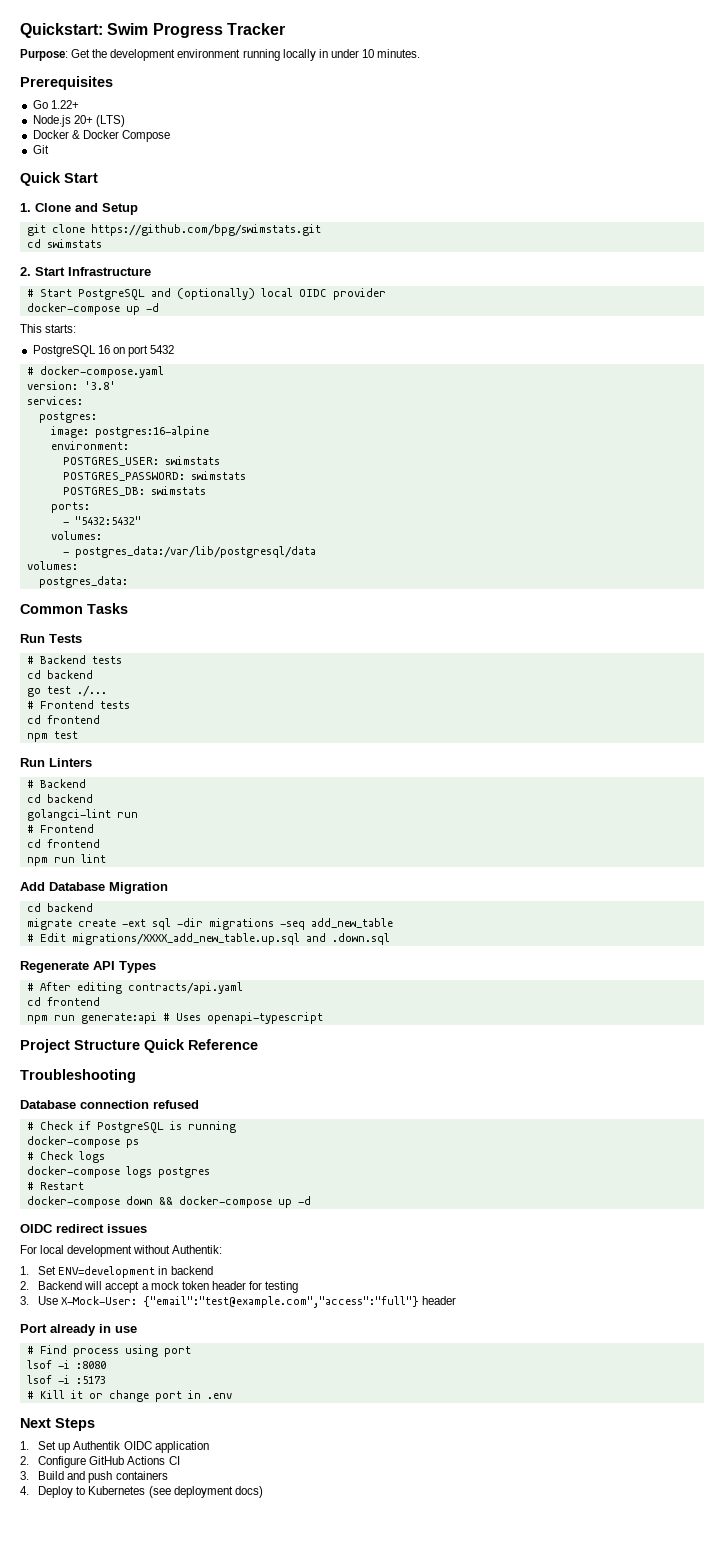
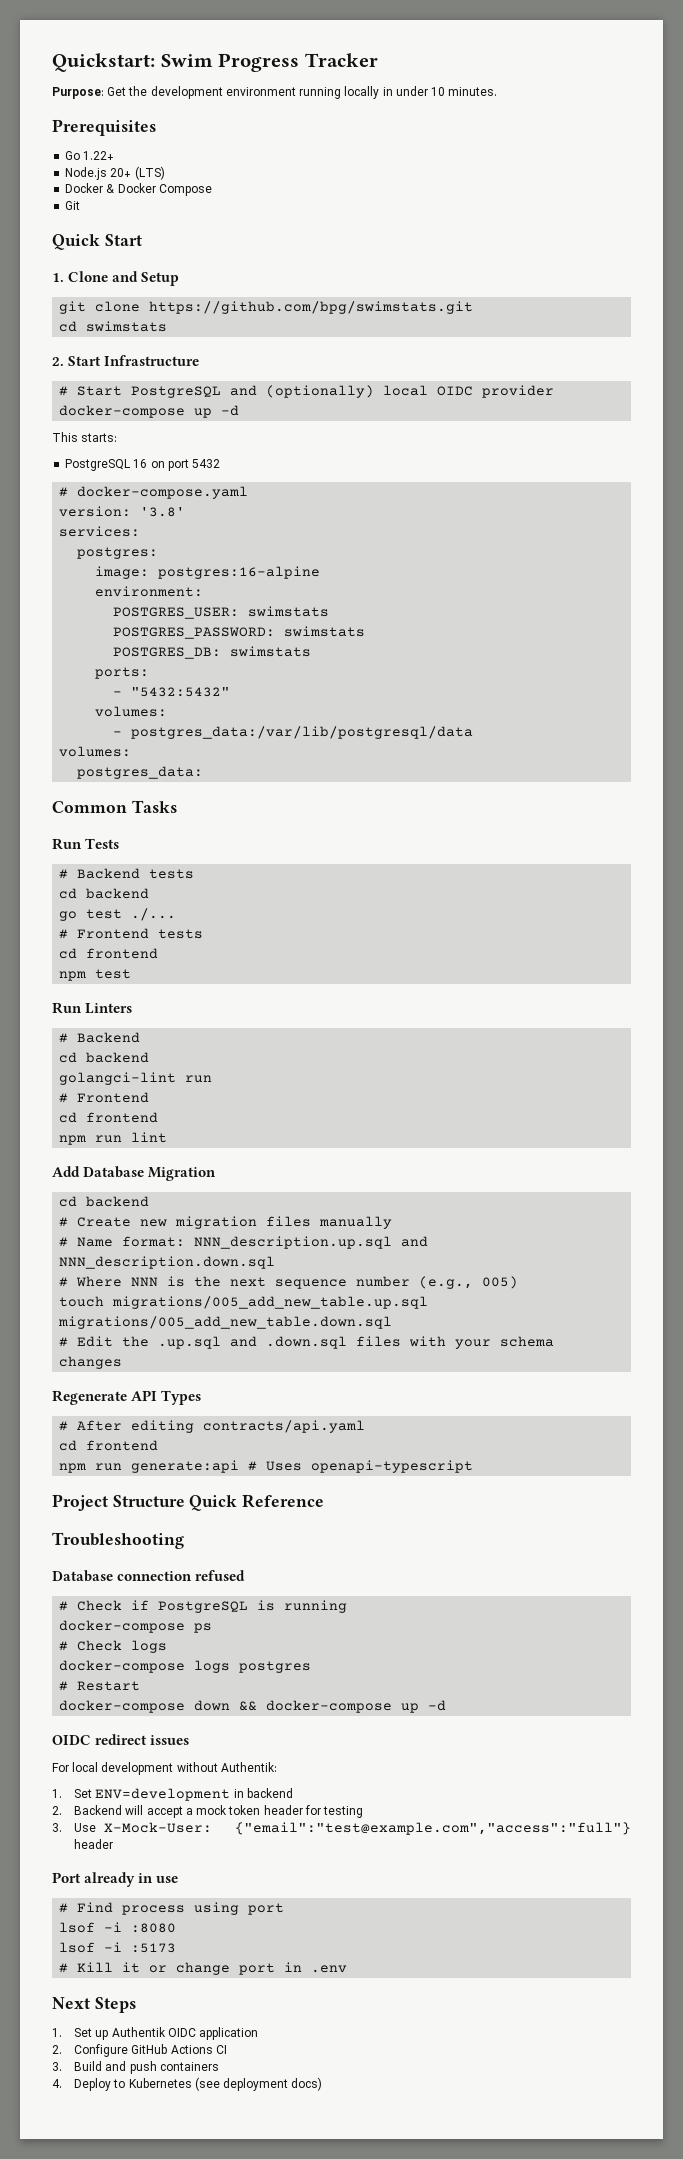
[26,918,393,930] migrate create -ext sql -dir migrations -seq add_new_table -> [59,1216,393,1229] [59,1236,429,1249] [59,1256,276,1269] [59,1276,519,1289] [59,1296,429,1309] [58,1316,393,1329] # Create new migration files manually // # Name format: NNN_description.up.sql and NNN_description.down.sql // # Where NNN is the next sequence number (e.g., 005) // touch migrations/005_add_new_table.up.sql migrations/005_add_new_table.down.sql
[71,933,300,945] migrations/XXXX_add_new_table.up.sql -> [122,1336,222,1349] the .up.sql
(390, 939) none -> [356,1336,555,1349] [59,1356,123,1369] files with your schema changes

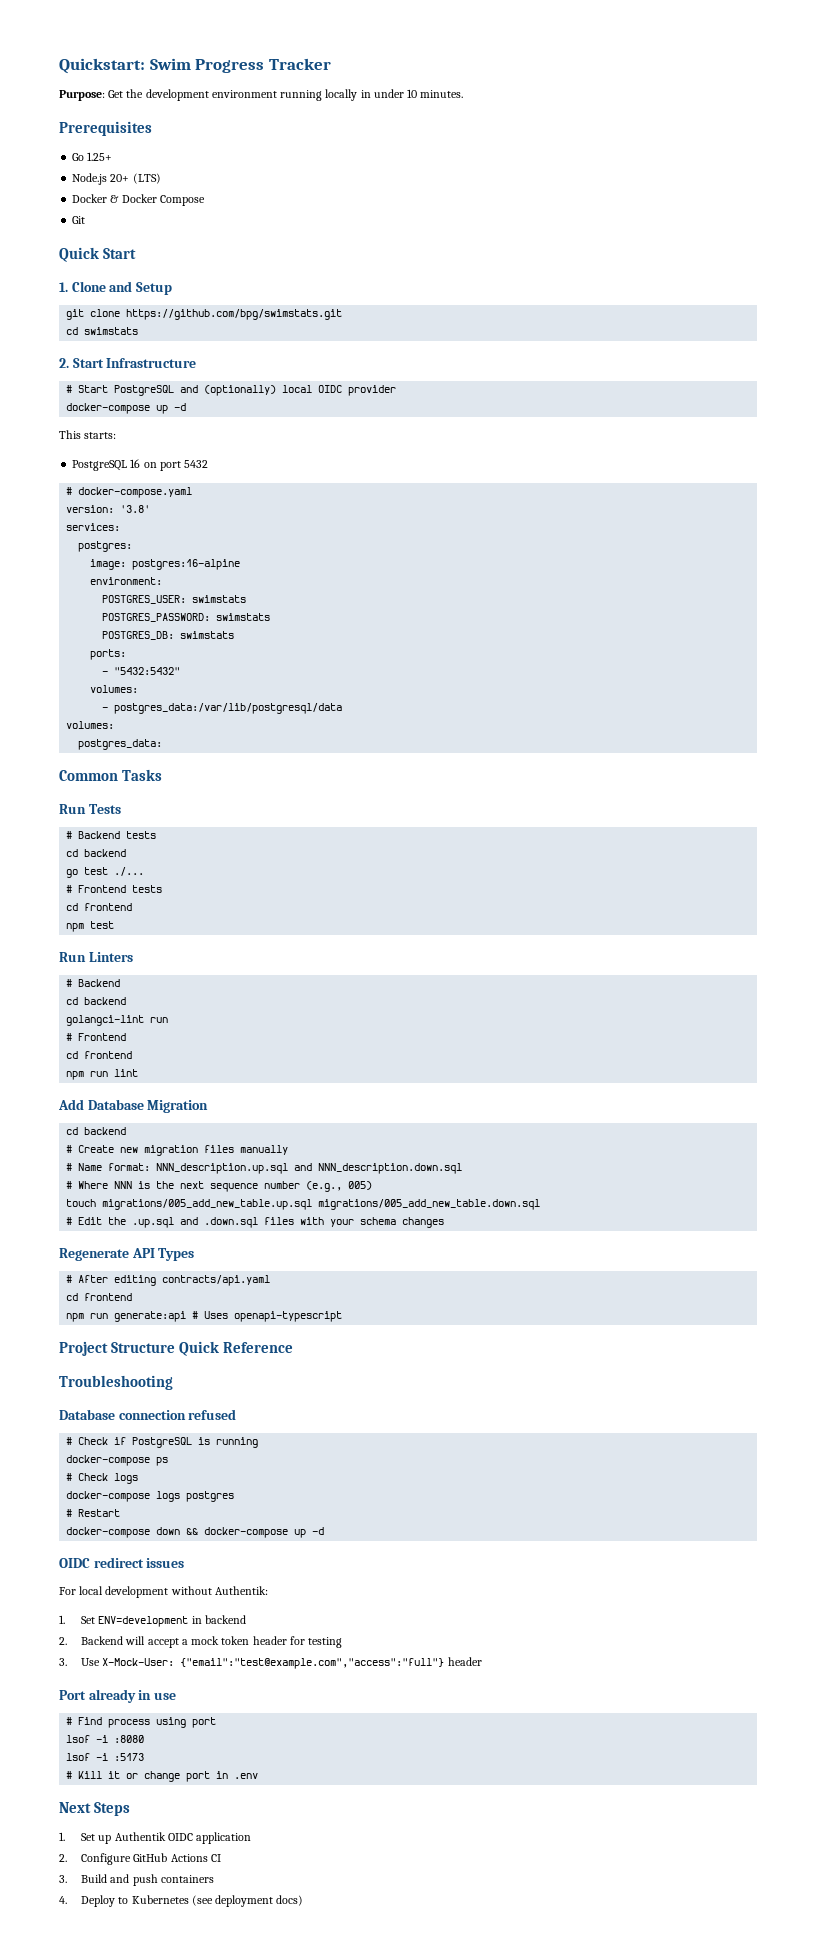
[83,151,115,160] 1.22+ -> [87,152,113,161] 1.25+

